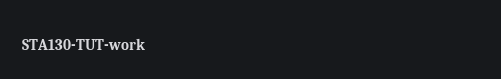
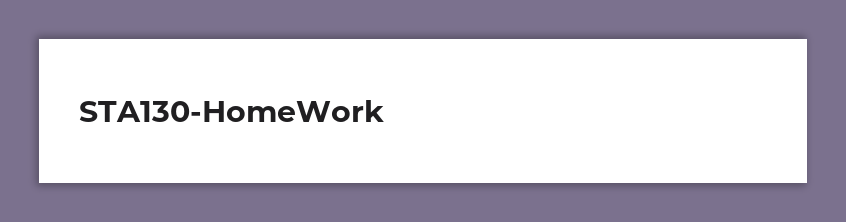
[22,38,145,50] STA130-TUT-work -> [79,100,384,122] STA130-HomeWork

